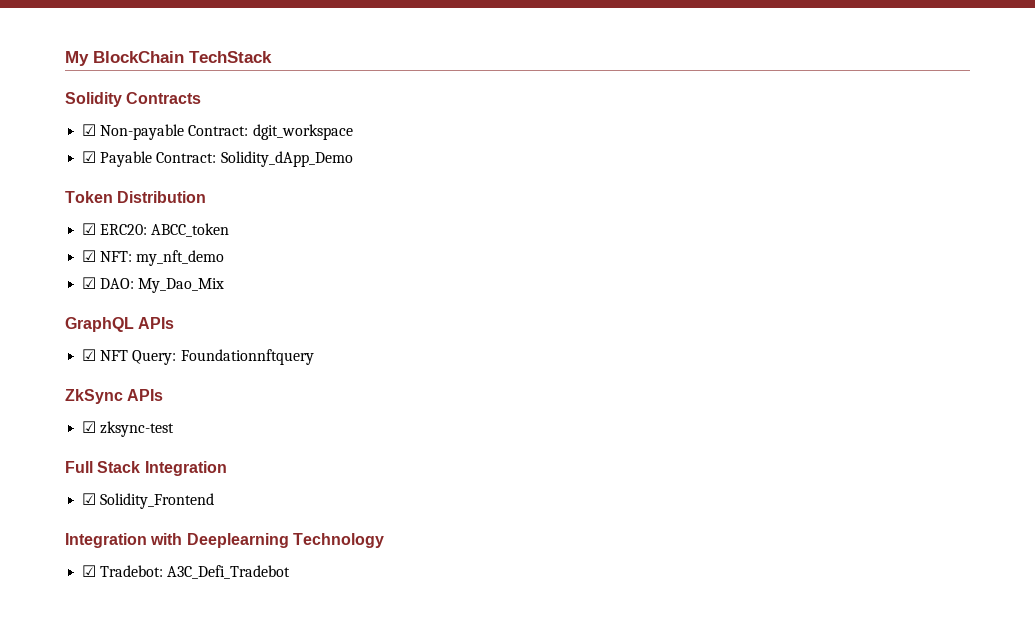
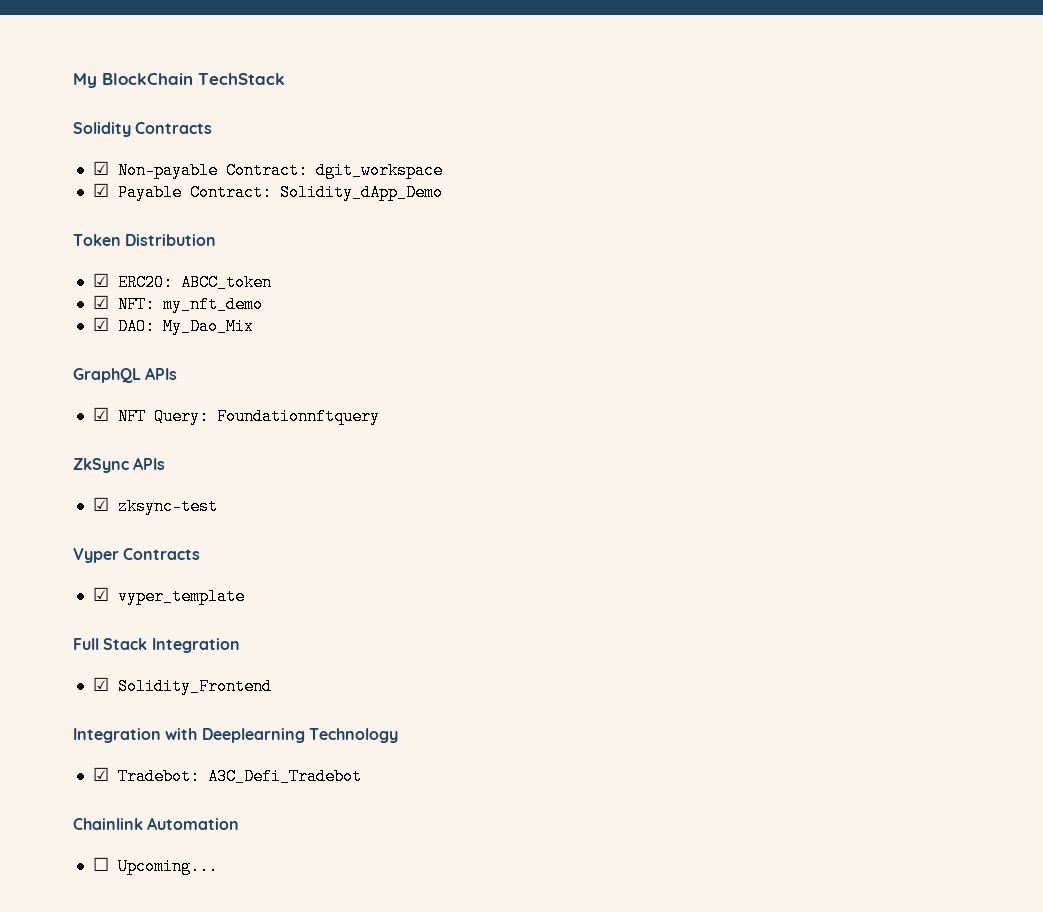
(175, 429) none -> [73,548,201,563] [92,587,245,605] // Vyper Contracts // ☑ vyper_template
(291, 572) none -> [73,817,240,830] [92,857,218,875] // Chainlink Automation // ☐ Upcoming...

